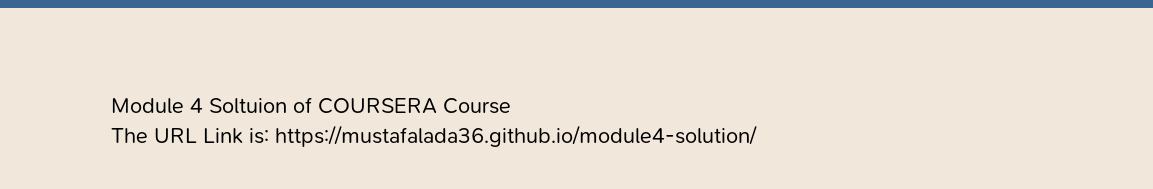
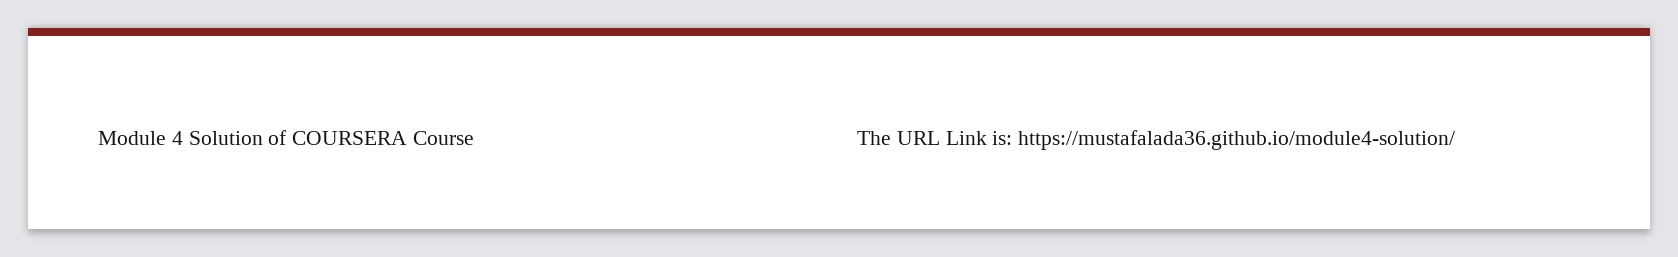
[209,98,287,114] Soltuion -> [188,131,263,145] Solution

